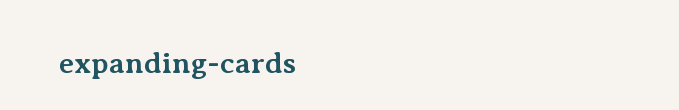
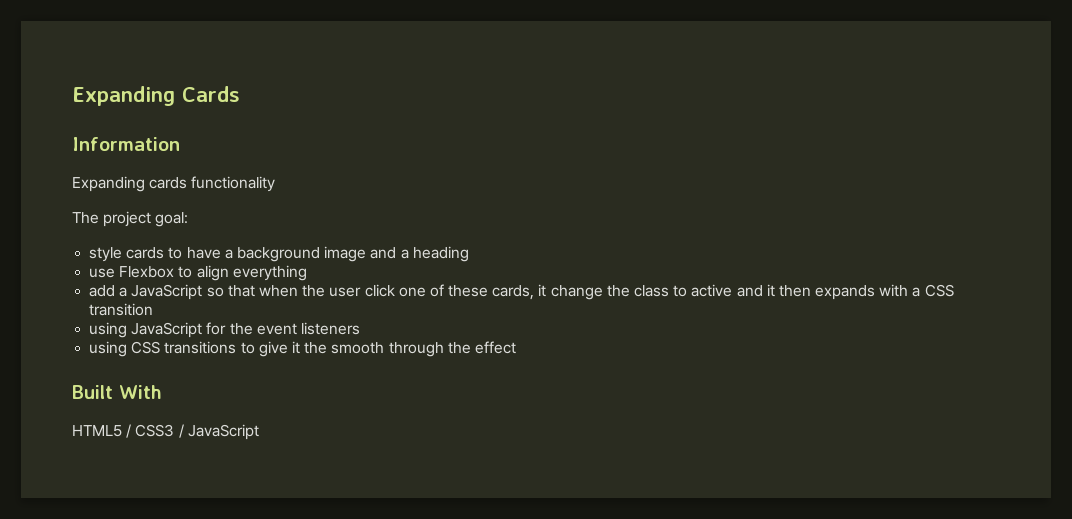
[59,52,296,79] expanding-cards -> [72,86,240,106] [72,137,180,151] [72,176,276,192] [72,211,189,227] [89,246,469,262] [89,265,307,281] [89,284,954,300] [89,303,154,316] [89,322,360,338] [89,341,516,357] [72,385,162,399] [72,424,259,440] Expanding Cards // Information // Expanding cards functionality // The project goal: // style cards to have a background image and a heading // use Flexbox to align everything // add a JavaScript so that when the user click one of these cards, it change the class to active and it then expands with a CSS transition // using JavaScript for the event listeners // using CSS transitions to give it the smooth through the effect // Built With // HTML5 / CSS3 / JavaScript

